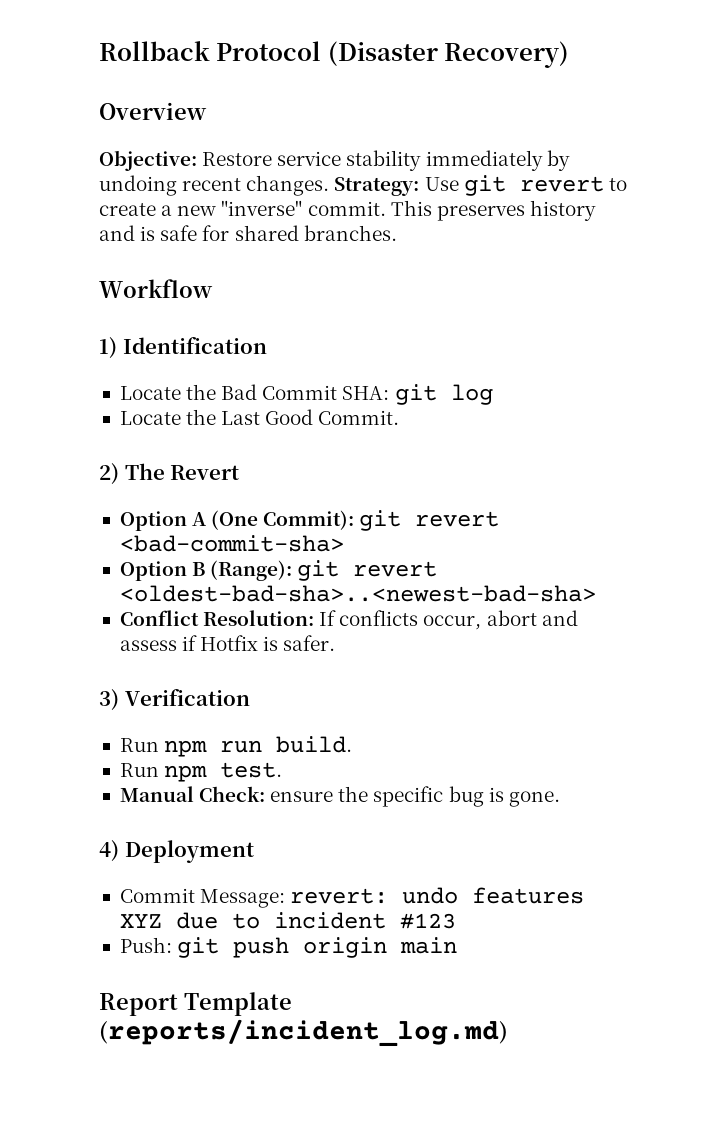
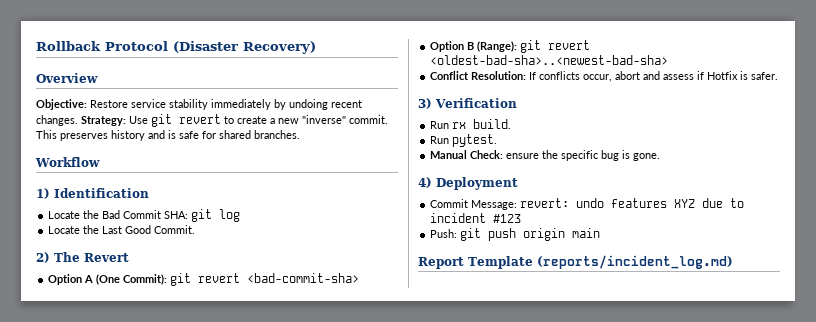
[164,740,263,757] npm run -> [452,122,467,129] rx
[164,762,283,782] npm test. -> [452,134,498,147] pytest.

